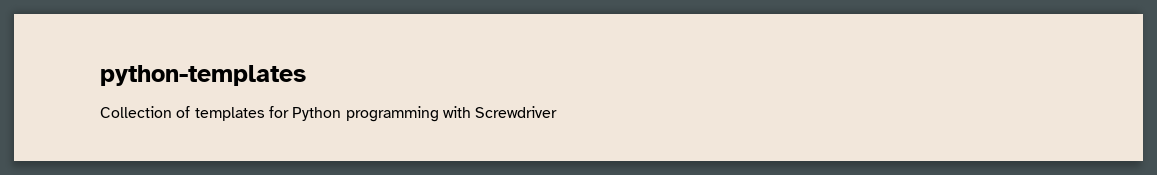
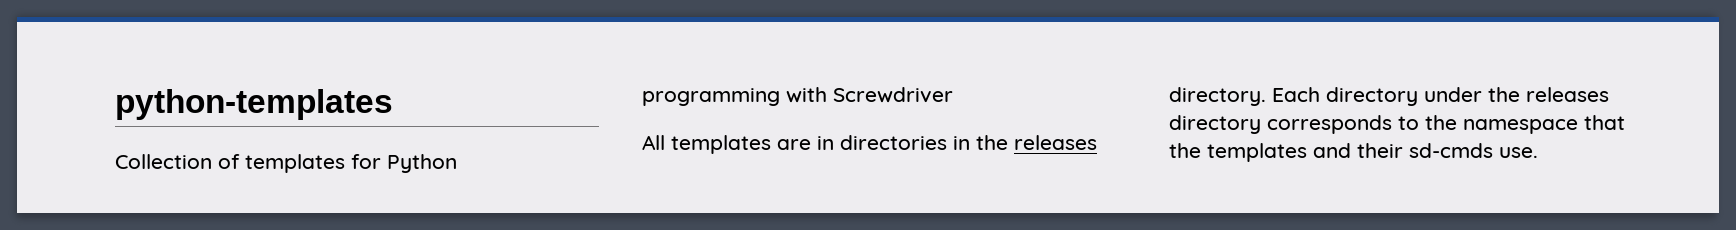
(558, 112) none -> [642,135,1097,154] [1169,87,1609,106] [1169,115,1625,134] [1169,143,1538,162] // All templates are in directories in the releases directory. Each directory under the releases directory corresponds to the namespace that the templates and their sd-cmds use.

